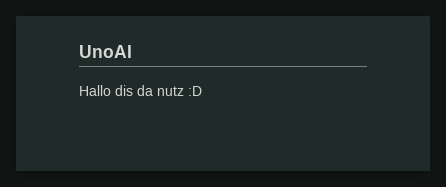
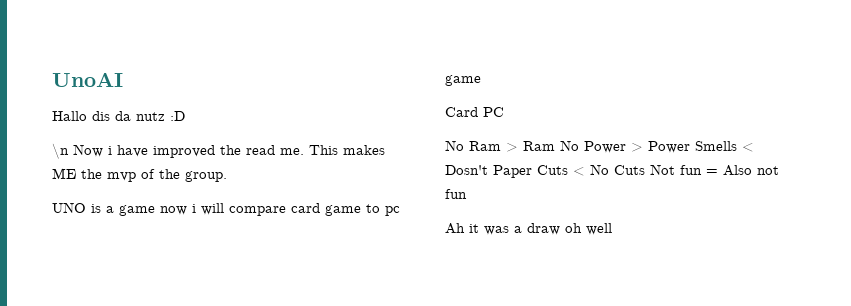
(202, 91) none -> [52,143,385,159] [52,168,227,182] [52,202,400,216] [445,75,481,86] [445,107,504,117] [445,140,754,153] [445,164,779,178] [445,189,467,199] [445,223,612,235] // \n Now i have improved the read me. This makes ME the mvp of the group. // UNO is a game now i will compare card game to pc game // Card PC // No Ram > Ram No Power > Power Smells < Dosn't Paper Cuts < No Cuts Not fun = Also not fun // Ah it was a draw oh well

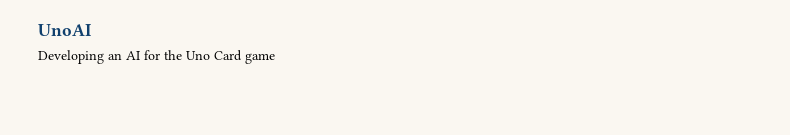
[52,111,185,121] [52,143,385,159] [52,168,227,182] [52,202,400,216] [445,75,481,86] [445,107,504,117] [445,140,754,153] [445,164,779,178] [445,189,467,199] [445,223,612,235] Hallo dis da nutz :D // \n Now i have improved the read me. This makes ME the mvp of the group. // UNO is a game now i will compare card game to pc game // Card PC // No Ram > Ram No Power > Power Smells < Dosn't Paper Cuts < No Cuts Not fun = Also not fun // Ah it was a draw oh well -> [38,50,275,64] Developing an AI for the Uno Card game

